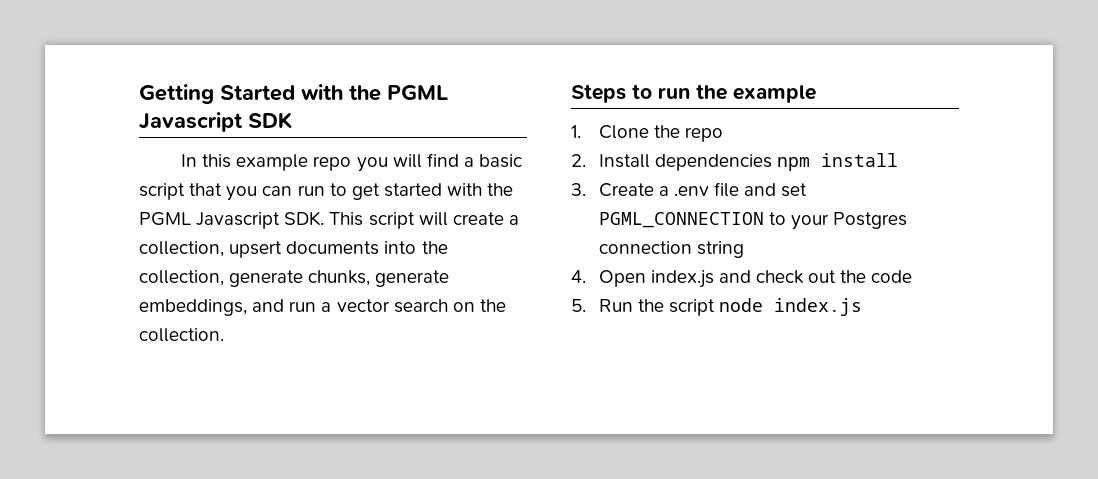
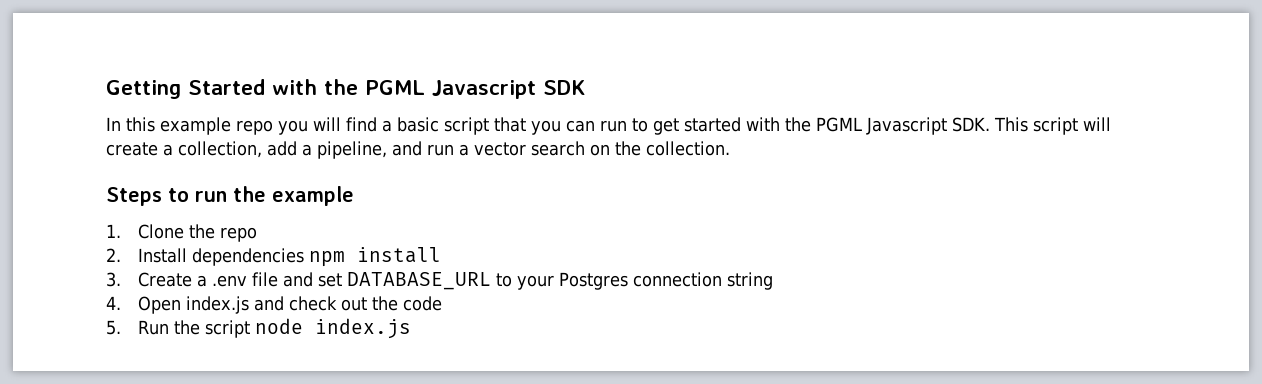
[229,241,448,258] [139,270,450,287] [139,299,247,316] upsert documents into the collection, generate chunks, generate embeddings, -> [267,141,387,159] add a pipeline,
[598,212,764,228] PGML_CONNECTION -> [347,272,492,290] DATABASE_URL

